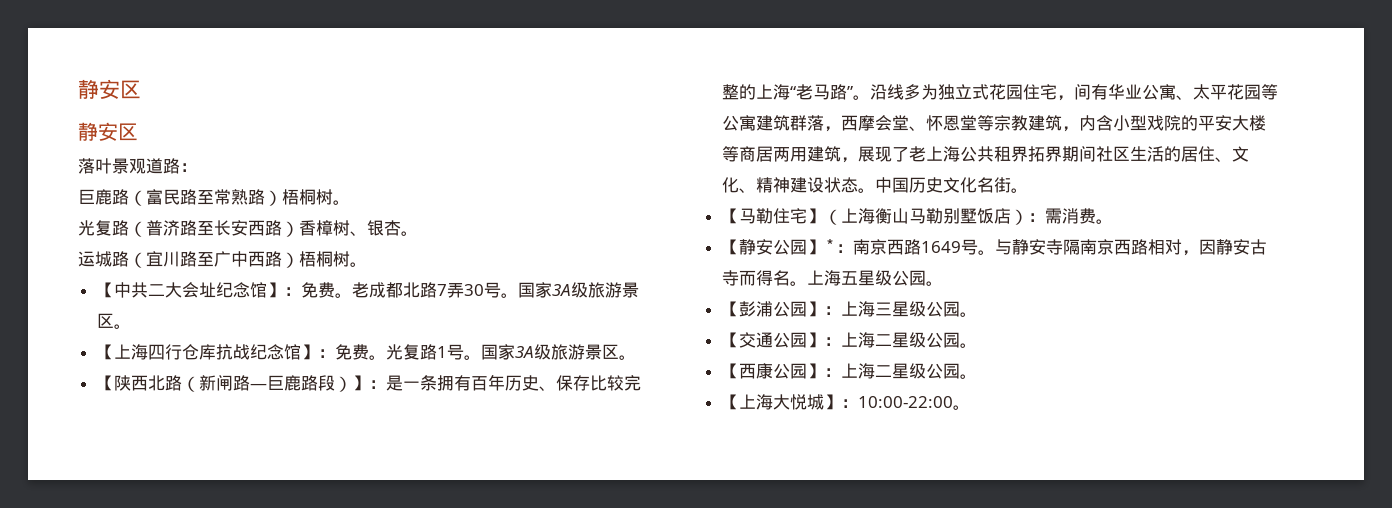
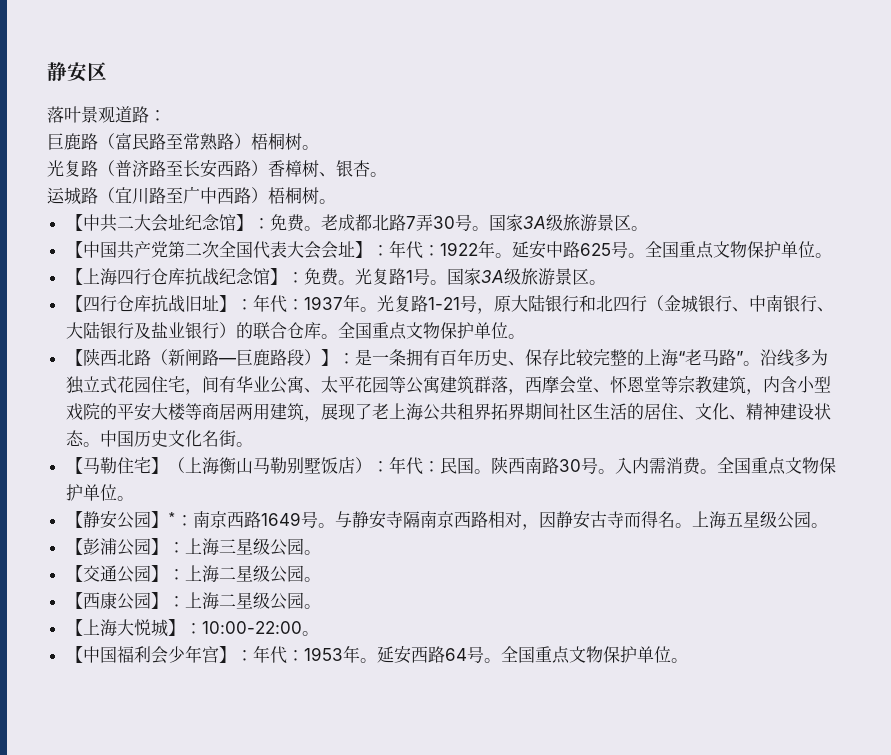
[78,79,141,99] [78,122,138,141] 静安区 // 静安区 -> [47,62,107,82] 静安区
(131, 326) none -> [65,240,832,259] // 【中国共产党第二次全国代表大会会址】：年代：1922年。延安中路625号。全国重点文物保护单位。
(636, 357) none -> [65,294,834,314] [65,321,525,340] // 【四行仓库抗战旧址】：年代：1937年。光复路1-21号，原大陆银行和北四行（金城银行、中南银行、大陆银行及盐业银行）的联合仓库。全国重点文物保护单位。
[1044,208,1096,224] 需消费 -> [388,456,836,475] [65,484,117,501] 年代：民国。陕西南路30号。入内需消费。全国重点文物保护单位
(970, 407) none -> [65,645,688,664] // 【中国福利会少年宫】：年代：1953年。延安西路64号。全国重点文物保护单位。

